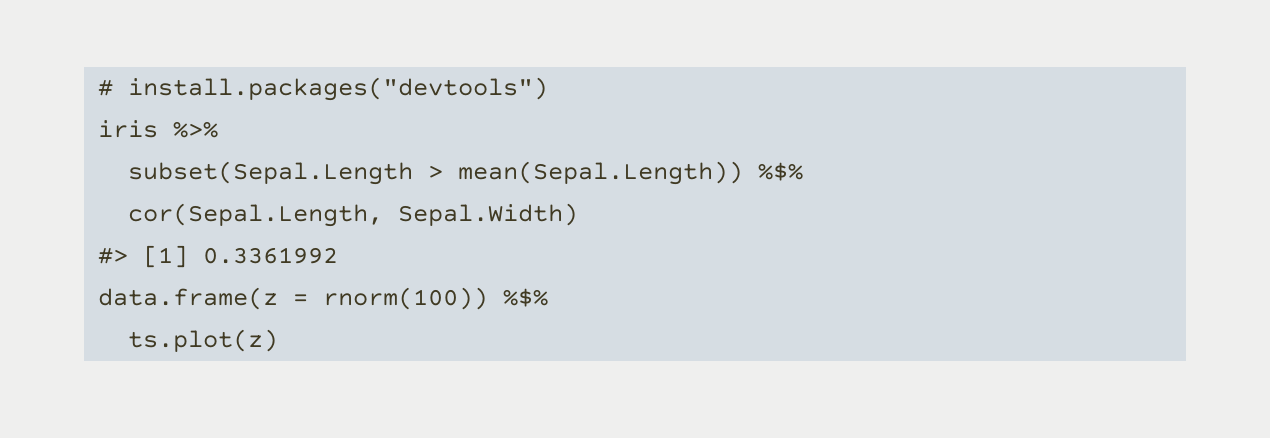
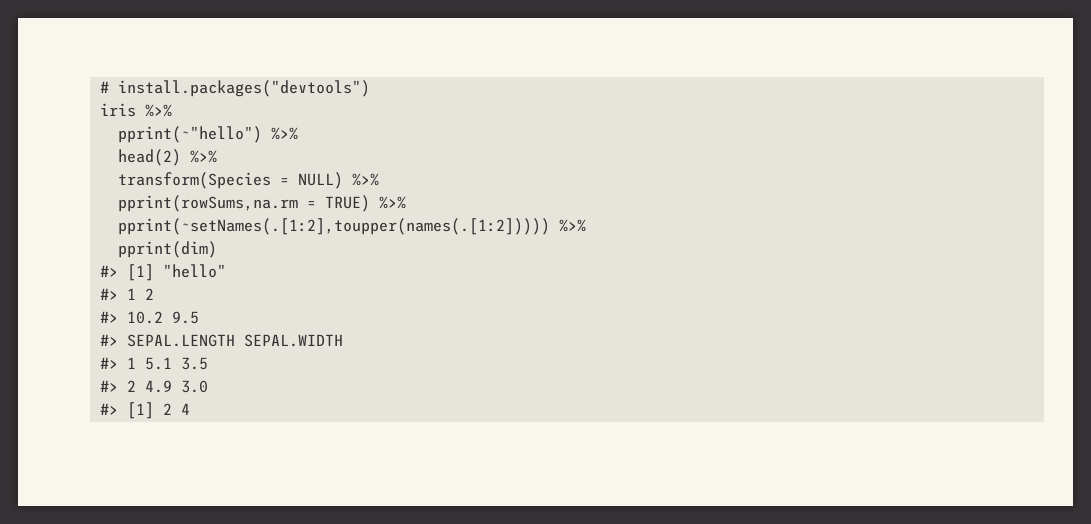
[127,161,803,185] [127,203,578,227] [97,245,338,268] [97,287,548,310] [127,329,278,352] subset(Sepal.Length > mean(Sepal.Length)) %$% // cor(Sepal.Length, Sepal.Width) // #> [1] 0.3361992 // data.frame(z = rnorm(100)) %$% // ts.plot(z) -> [118,126,299,143] [118,149,218,166] [118,172,380,189] [118,195,407,212] [118,218,587,235] [118,241,218,258] [100,264,227,281] [100,288,155,300] [100,311,200,324] [100,334,344,347] [100,357,209,370] [100,380,209,393] [100,402,191,419] pprint(~"hello") %>% // head(2) %>% // transform(Species = NULL) %>% // pprint(rowSums,na.rm = TRUE) %>% // pprint(~setNames(.[1:2],toupper(names(.[1:2])))) %>% // pprint(dim) // #> [1] "hello" // #> 1 2 // #> 10.2 9.5 // #> SEPAL.LENGTH SEPAL.WIDTH // #> 1 5.1 3.5 // #> 2 4.9 3.0 // #> [1] 2 4

